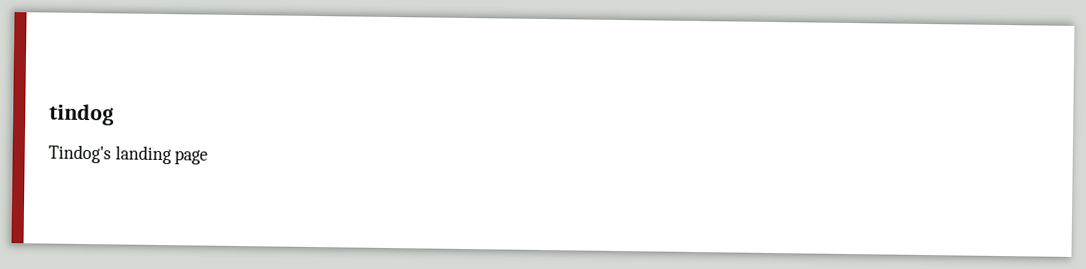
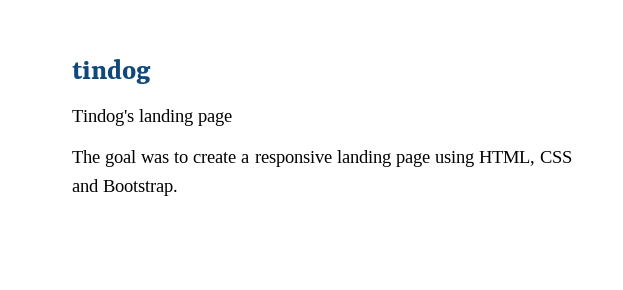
(209, 157) none -> [72,150,572,167] [72,179,178,196] // The goal was to create a responsive landing page using HTML, CSS and Bootstrap.

